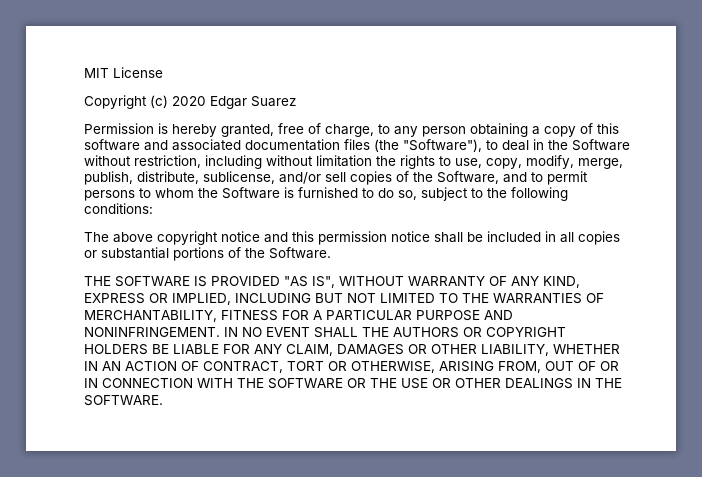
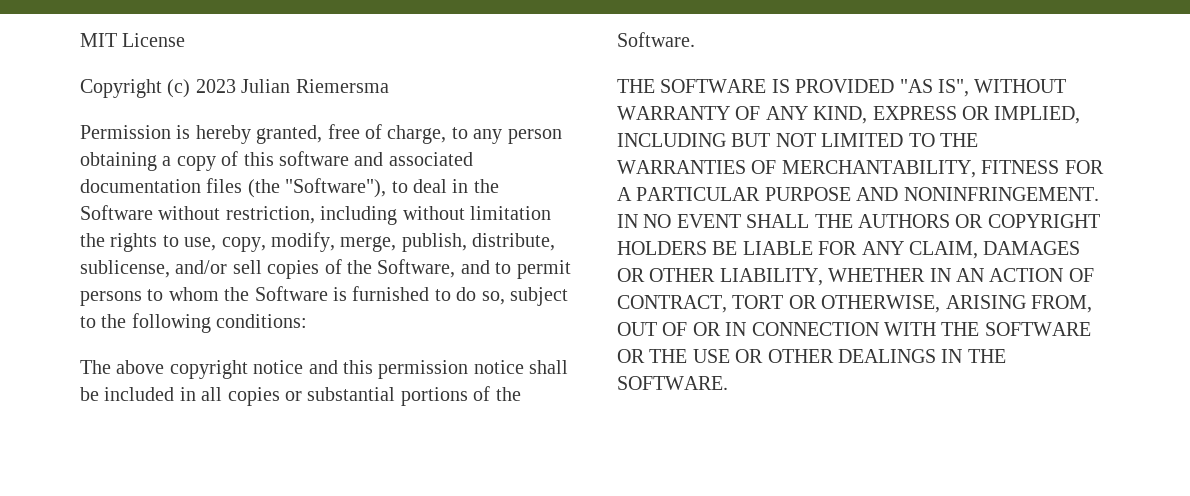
[172,96,296,109] 2020 Edgar Suarez -> [195,79,389,93] 2023 Julian Riemersma

